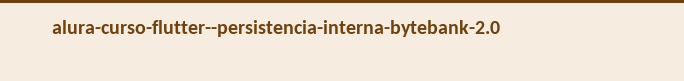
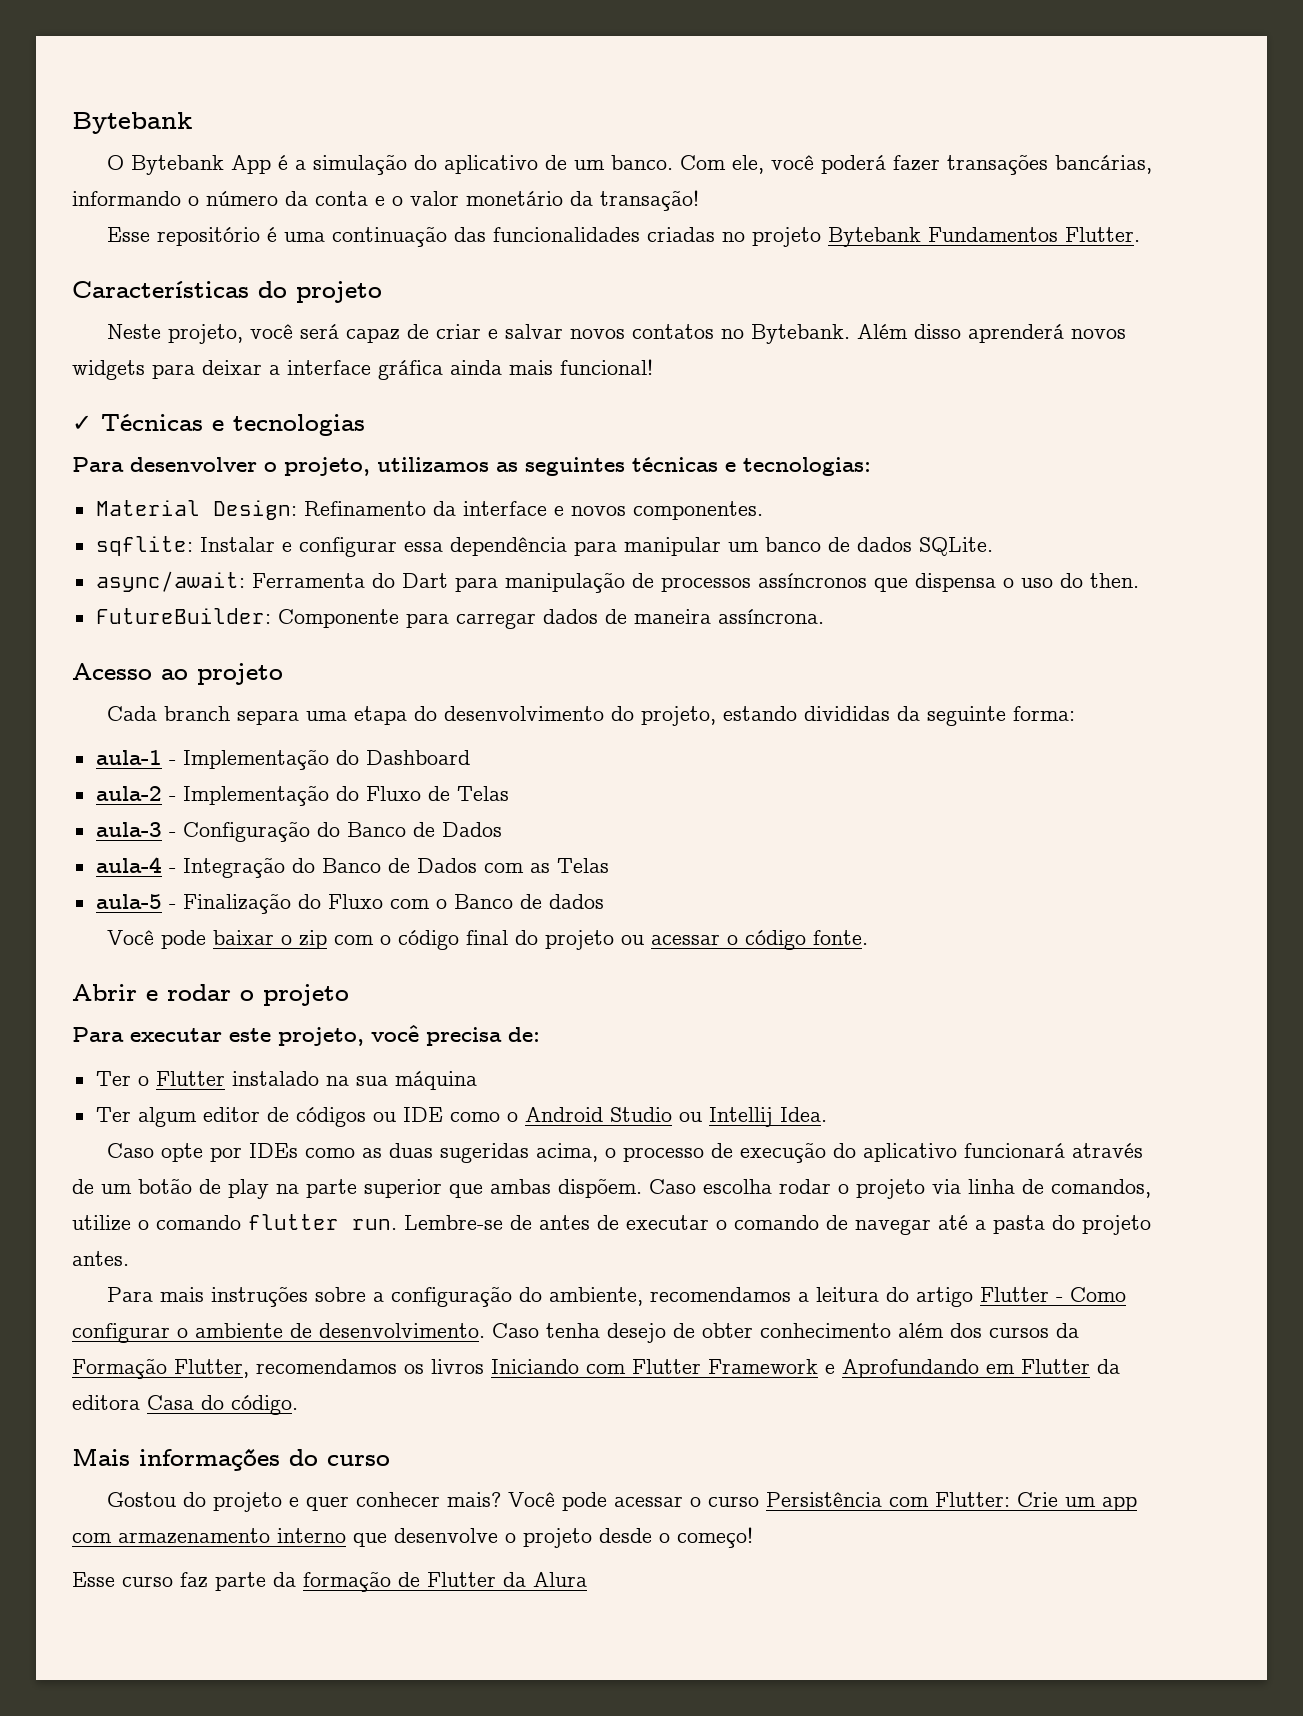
[52,20,500,37] alura-curso-flutter--persistencia-interna-bytebank-2.0 -> [72,112,192,134] [107,154,1153,175] [72,190,699,211] [107,226,1141,247] [72,281,382,303] [107,324,1127,344] [72,359,653,380] [72,414,365,436] [72,457,871,476] [95,500,763,520] [95,536,993,557] [95,571,1139,593] [95,608,824,629] [72,663,283,685] [107,706,1076,726] [95,749,470,770] [95,785,509,806] [95,821,502,842] [95,857,609,878] [95,893,604,914] [107,930,869,950] [72,984,349,1006] [72,1025,540,1046] [95,1071,477,1090] [95,1107,827,1127] [107,1142,1144,1163] [72,1178,1151,1199] [72,1214,1151,1235] [72,1251,129,1266] [107,1286,1127,1307] [72,1323,1079,1343] [72,1358,1120,1379] [72,1395,298,1415] [72,1448,390,1471] [107,1492,1138,1512] [72,1527,753,1548] [72,1571,587,1592] Bytebank // O Bytebank App é a simulação do aplicativo de um banco. Com ele, você poderá fazer transações bancárias, informando o número da conta e o valor monetário da transação! // Esse repositório é uma continuação das funcionalidades criadas no projeto Bytebank Fundamentos Flutter. // Características do projeto // Neste projeto, você será capaz de criar e salvar novos contatos no Bytebank. Além disso aprenderá novos widgets para deixar a interface gráfica ainda mais funcional! // ✓ Técnicas e tecnologias // Para desenvolver o projeto, utilizamos as seguintes técnicas e tecnologias: // Material Design: Refinamento da interface e novos componentes. // sqflite: Instalar e configurar essa dependência para manipular um banco de dados SQLite. // async/await: Ferramenta do Dart para manipulação de processos assíncronos que dispensa o uso do then. // FutureBuilder: Componente para carregar dados de maneira assíncrona. // Acesso ao projeto // Cada branch separa uma etapa do desenvolvimento do projeto, estando divididas da seguinte forma: // aula-1 - Implementação do Dashboard // aula-2 - Implementação do Fluxo de Telas // aula-3 - Configuração do Banco de Dados // aula-4 - Integração do Banco de Dados com as Telas // aula-5 - Finalização do Fluxo com o Banco de dados // Você pode baixar o zip com o código final do projeto ou acessar o código fonte. // Abrir e rodar o projeto // Para executar este projeto, você precisa de: // Ter o Flutter instalado na sua máquina // Ter algum editor de códigos ou IDE como o Android Studio ou Intellij Idea. // Caso opte por IDEs como as duas sugeridas acima, o processo de execução do aplicativo funcionará através de um botão de play na parte superior que ambas dispõem. Caso escolha rodar o projeto via linha de comandos, utilize o comando flutter run. Lembre-se de antes de executar o comando de navegar até a pasta do projeto antes. // Para mais instruções sobre a configuração do ambiente, recomendamos a leitura do artigo Flutter - Como configurar o ambiente de desenvolvimento. Caso tenha desejo de obter conhecimento além dos cursos da Formação Flutter, recomendamos os livros Iniciando com Flutter Framework e Aprofundando em Flutter da editora Casa do código. // Mais informações do curso // Gostou do projeto e quer conhecer mais? Você pode acessar o curso Persistência com Flutter: Crie um app com armazenamento interno que desenvolve o projeto desde o começo! // Esse curso faz parte da formação de Flutter da Alura

